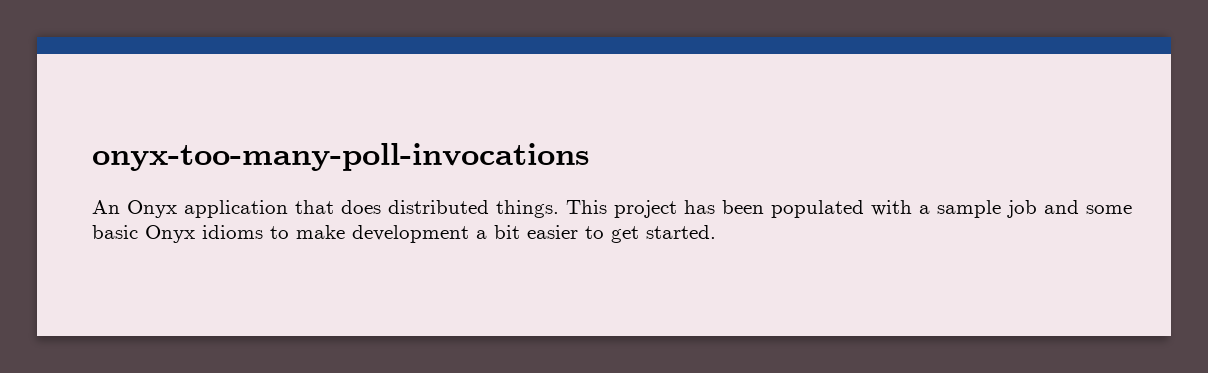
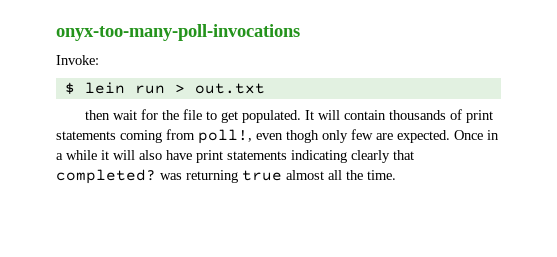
[92,200,1132,218] [92,225,716,243] An Onyx application that does distributed things. This project has been populated with a sample job and some basic Onyx idioms to make development a bit easier to get started. -> [56,55,99,65] [64,82,265,94] [85,109,494,123] [56,129,499,144] [56,150,414,163] [56,169,396,184] Invoke: // $ lein run > out.txt // then wait for the file to get populated. It will contain thousands of print statements coming from poll!, even thogh only few are expected. Once in a while it will also have print statements indicating clearly that completed? was returning true almost all the time.

